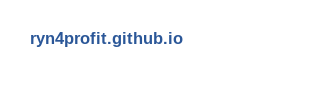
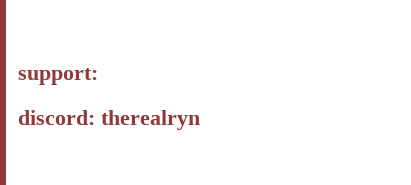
[30,32,183,47] ryn4profit.github.io -> [18,68,98,85] [18,110,200,130] support: // discord: therealryn

